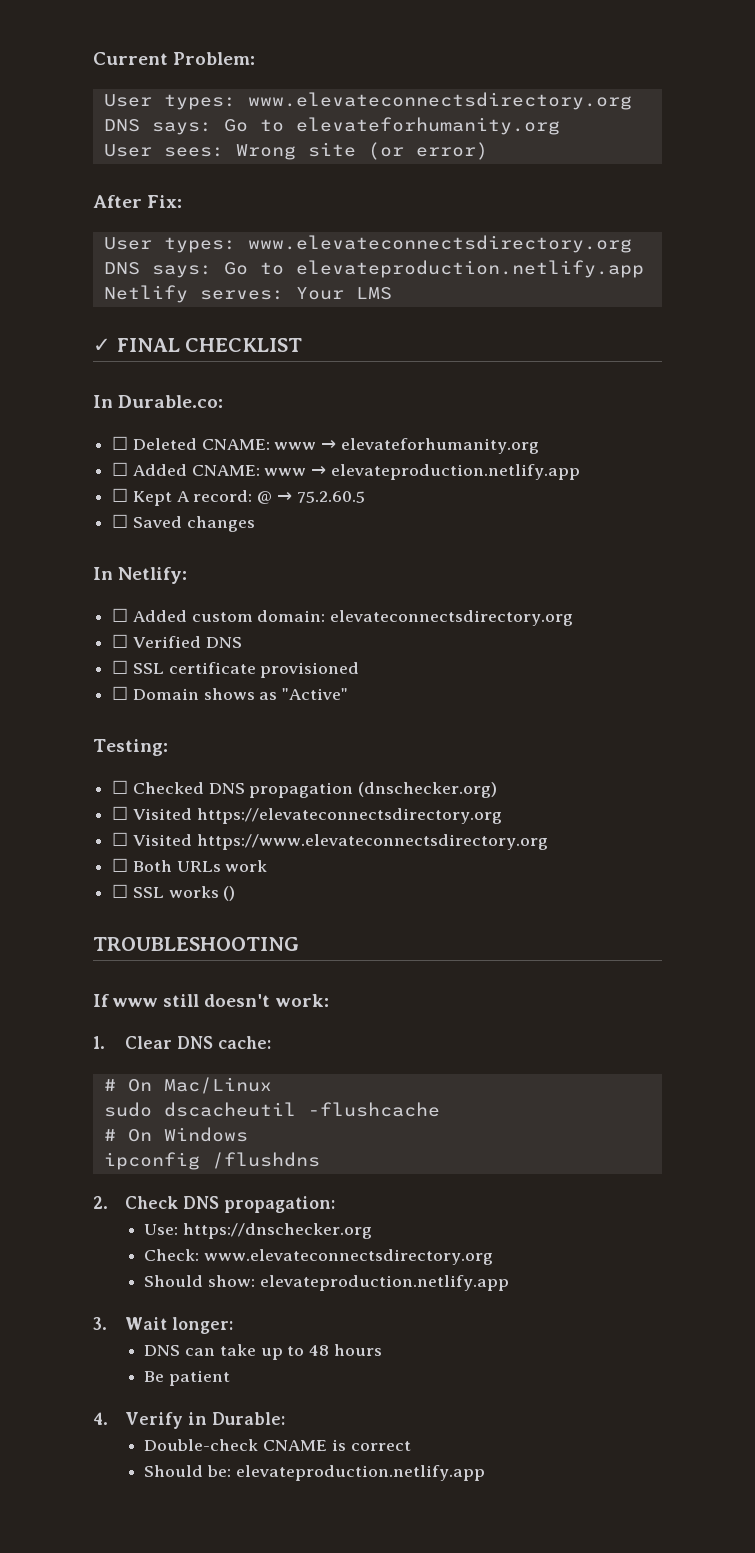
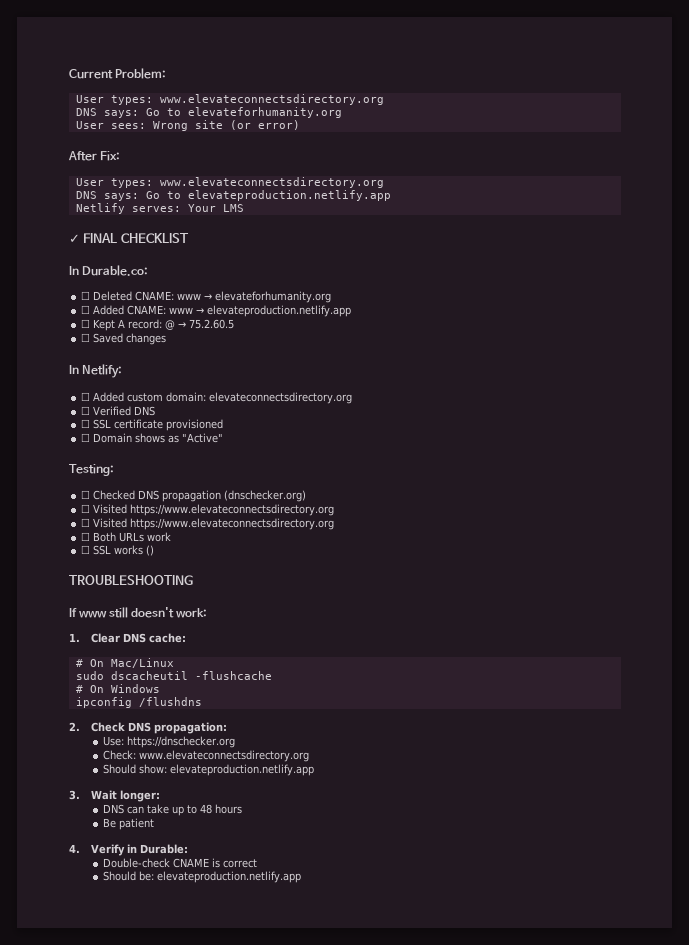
[196,808,502,824] https://elevateconnectsdirectory.org -> [130,504,335,516] https://www.elevateconnectsdirectory.org

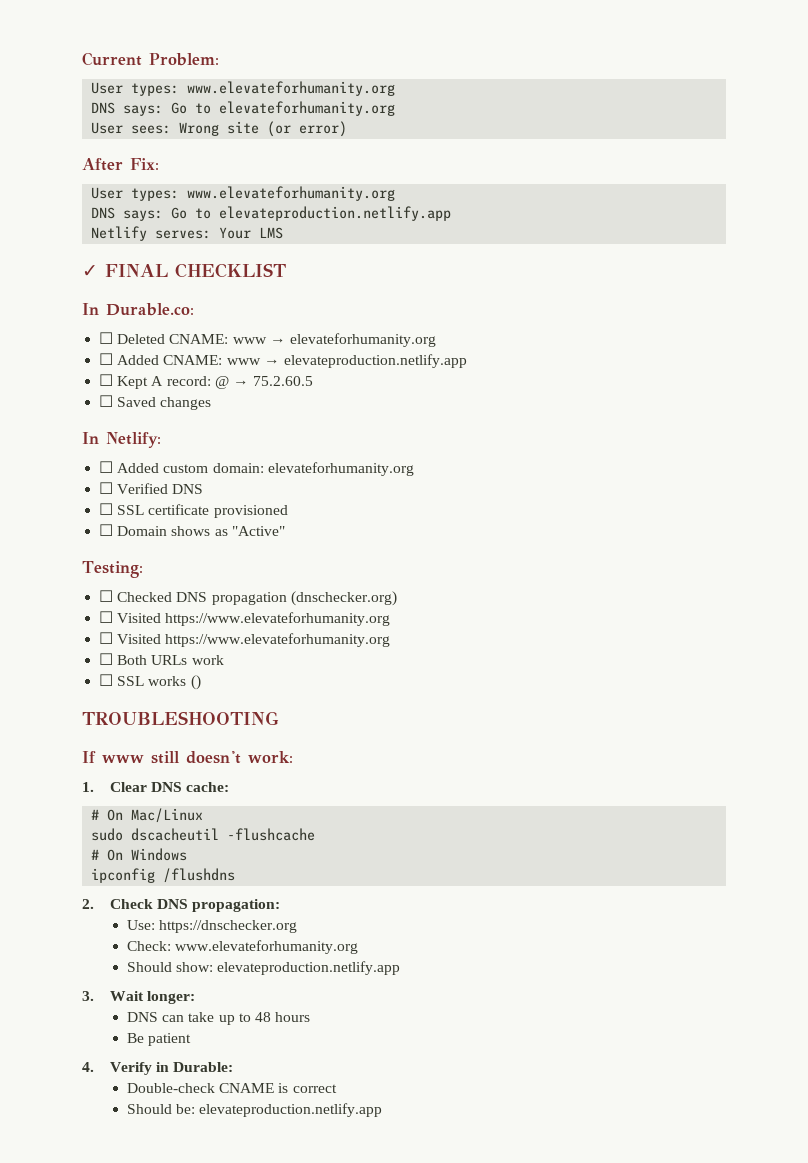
[159,94,384,105] www.elevateconnectsdirectory.org -> [187,81,396,96] www.elevateforhumanity.org
[159,177,384,188] www.elevateconnectsdirectory.org -> [187,186,396,201] www.elevateforhumanity.org
[209,392,353,404] elevateconnectsdirectory.org -> [267,462,414,476] elevateforhumanity.org
[130,504,335,516] [81,518,335,530] https://www.elevateconnectsdirectory.org // ☐ Visited https://www.elevateconnectsdirectory.org -> [165,612,391,626] [99,632,391,647] https://www.elevateforhumanity.org // ☐ Visited https://www.elevateforhumanity.org
[138,750,309,762] www.elevateconnectsdirectory.org -> [175,940,359,954] www.elevateforhumanity.org

